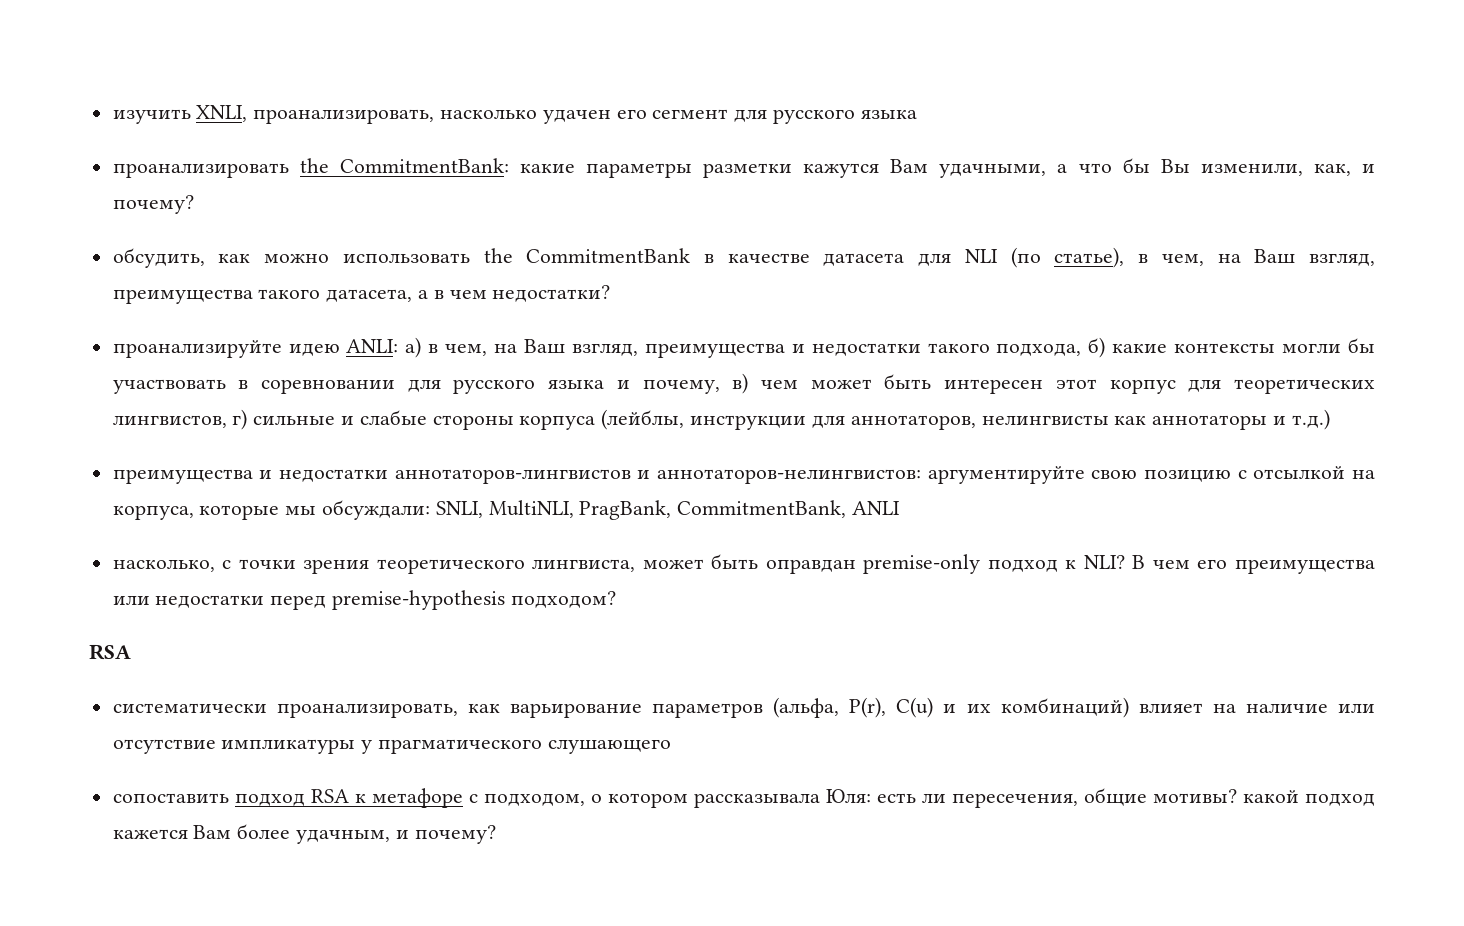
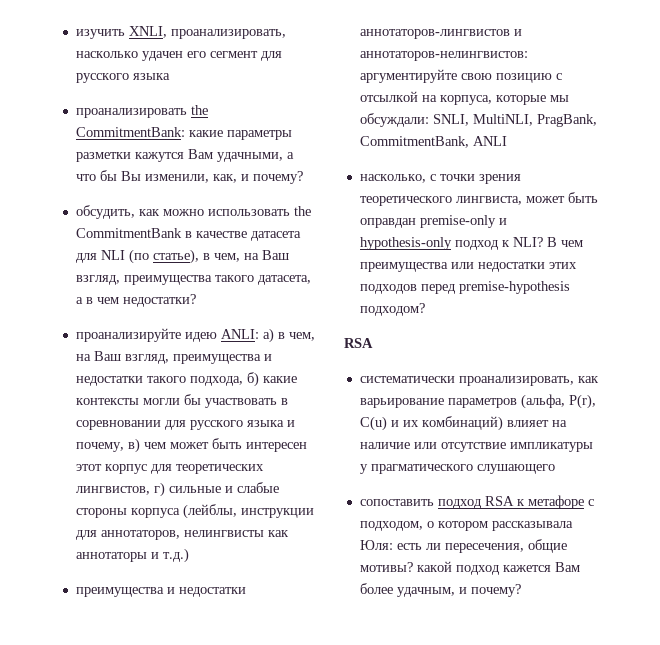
(981, 564) none -> [498,218,507,225] [359,237,452,250] и hypothesis-only
[1197,559,1228,569] его -> (583, 243) none
(265, 601) none -> [548,262,577,269] [359,284,417,294] этих подходов

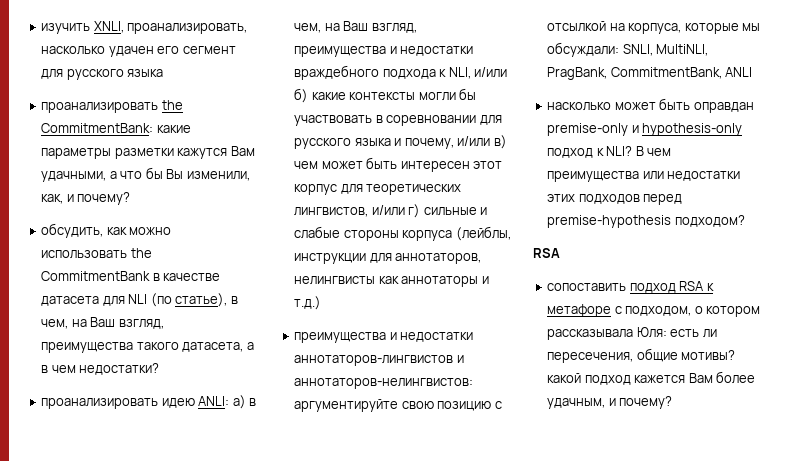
[75,328,181,342] проанализируйте -> [41,398,159,409] проанализировать
[146,376,243,386] такого подхода, -> [294,65,508,80] враждебного подхода к NLI, и/или
(124, 447) none -> [457,136,491,147] и/или
(150, 490) none -> [371,205,405,216] и/или
[359,174,521,184] [359,196,522,206] насколько, с точки зрения теоретического лингвиста, -> [547,102,612,111] насколько
[359,376,599,386] [359,394,596,409] [359,416,567,431] [359,442,593,452] [359,464,555,474] // систематически проанализировать, как варьирование параметров (альфа, P(r), C(u) и их комбинаций) влияет на наличие или отсутствие импликатуры у прагматического слушающего -> (560, 253) none

